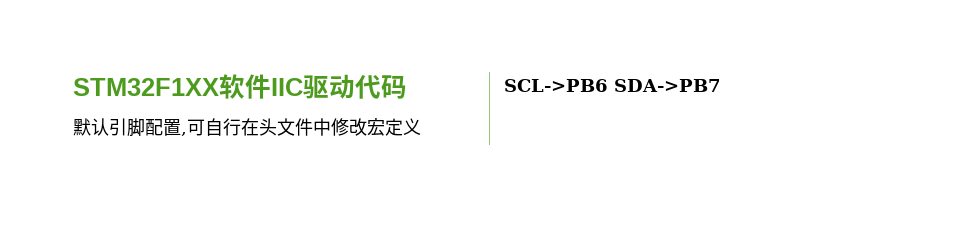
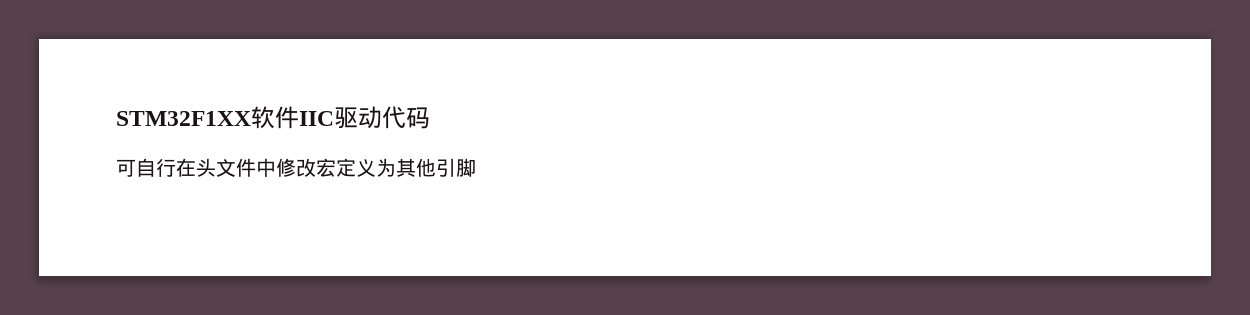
[73,118,187,137] 默认引脚配置, -> (430, 118) none
[504,79,721,92] SCL->PB6 SDA->PB7 -> [376,158,476,177] 为其他引脚

